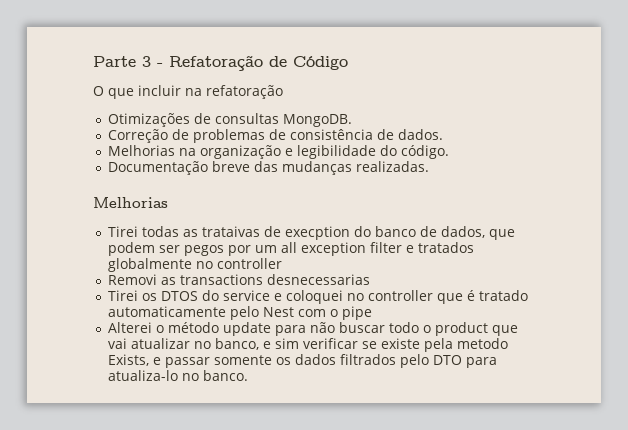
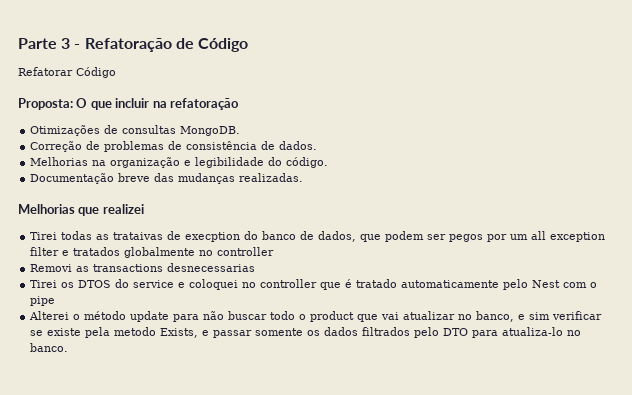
(348, 63) none -> [18,67,116,78] [18,98,73,110] Refatorar Código // Proposta:
(168, 202) none -> [78,204,144,216] que realizei

